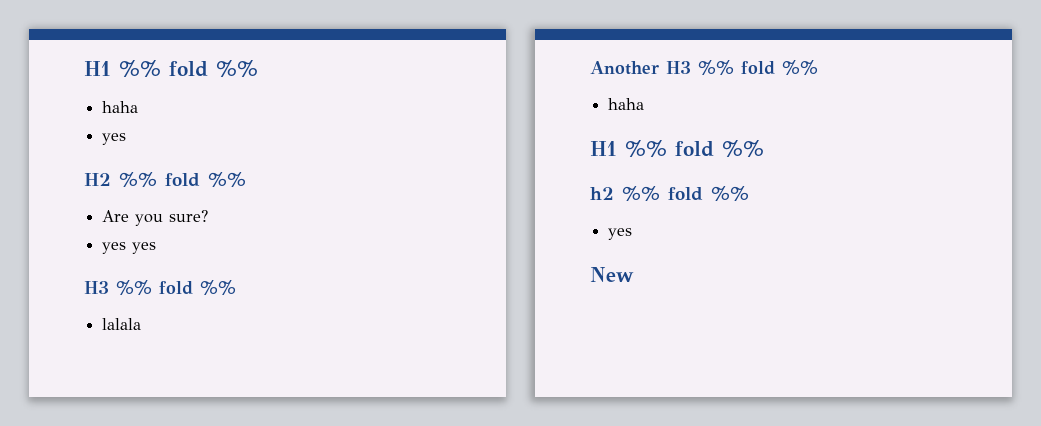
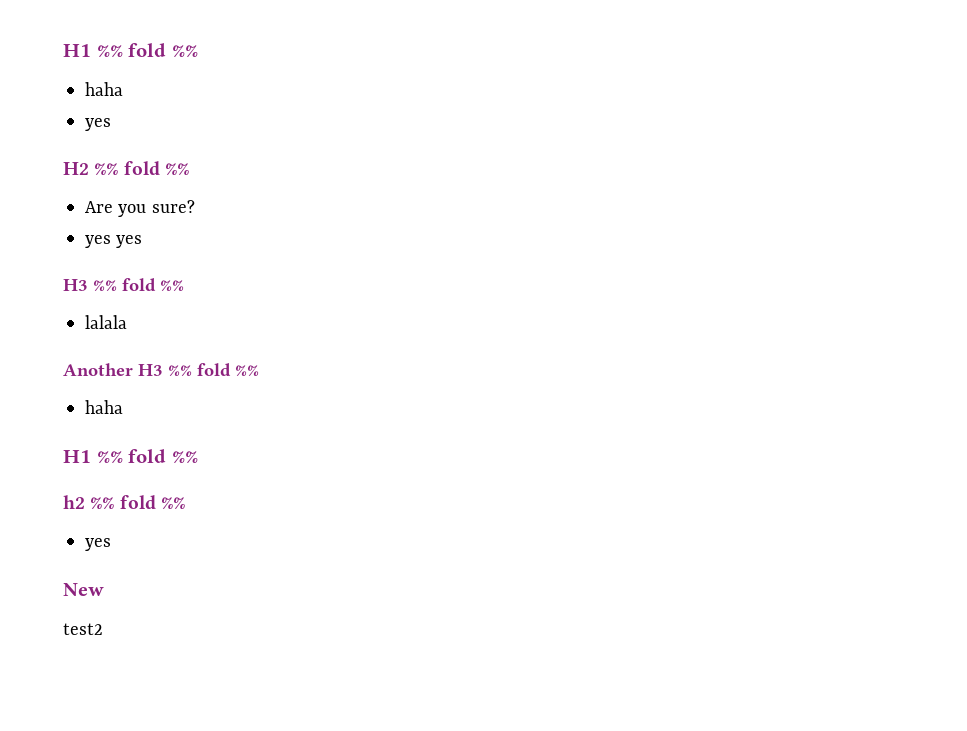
(634, 274) none -> [63,623,103,635] // test2

